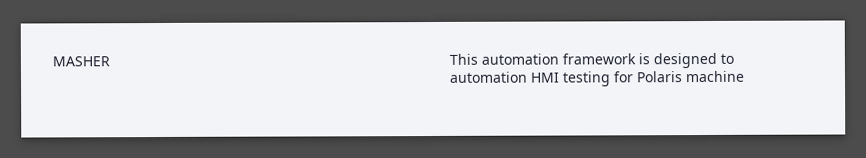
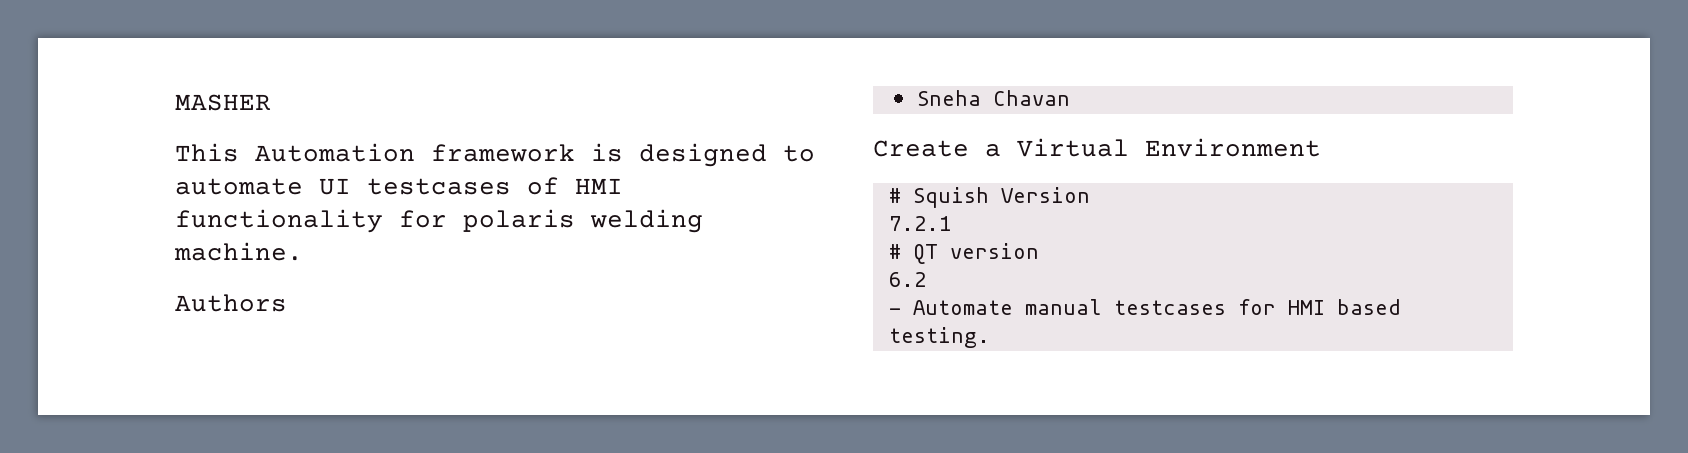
[481,53,559,65] automation -> [255,143,415,162] Automation
[449,70,745,87] automation HMI testing for Polaris machine -> [175,177,623,195] [175,209,703,233] [174,242,303,261] [175,294,287,312] [917,90,1071,106] [873,138,1321,157] [888,187,1090,208] [888,216,951,231] [888,243,1039,264] [888,272,926,287] [888,299,1401,315] [888,327,990,348] automate UI testcases of HMI functionality for polaris welding machine. // Authors // Sneha Chavan // Create a Virtual Environment // # Squish Version // 7.2.1 // # QT version // 6.2 // - Automate manual testcases for HMI based testing.

